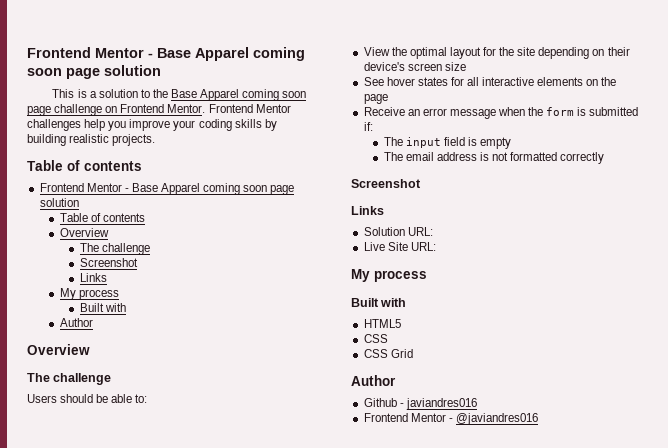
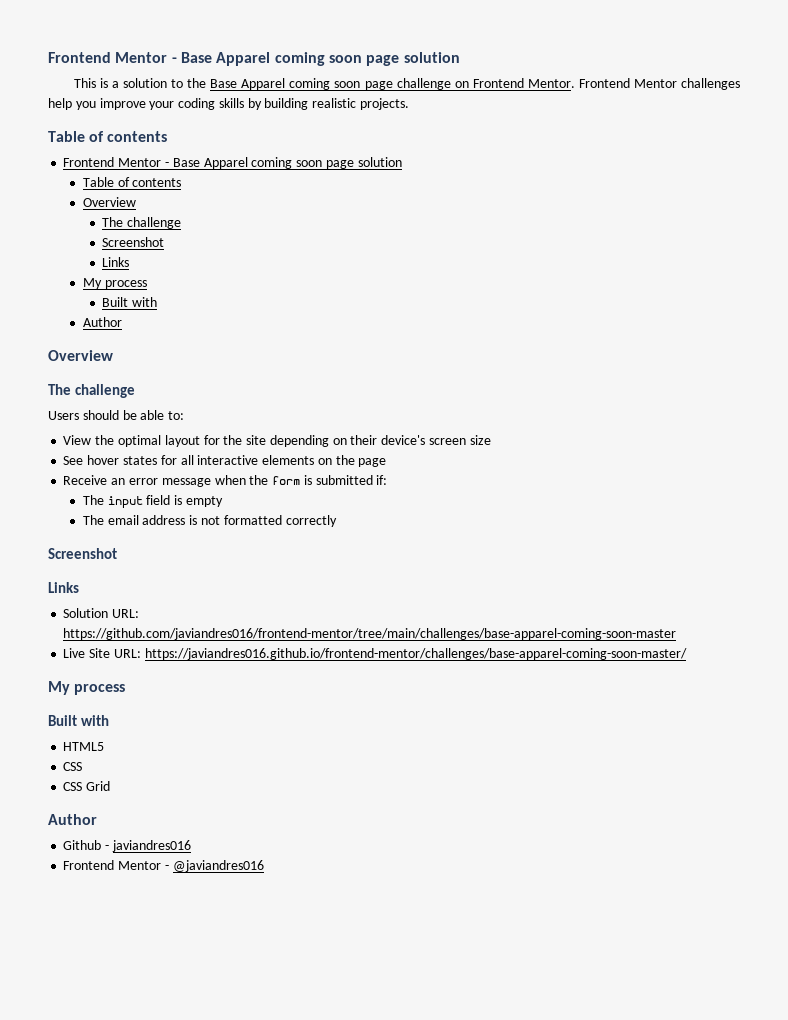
(433, 231) none -> [63,628,677,640] https://github.com/javiandres016/frontend-mentor/tree/main/challenges/base-apparel-coming-soon-master
(436, 246) none -> [144,648,687,660] https://javiandres016.github.io/frontend-mentor/challenges/base-apparel-coming-soon-master/

